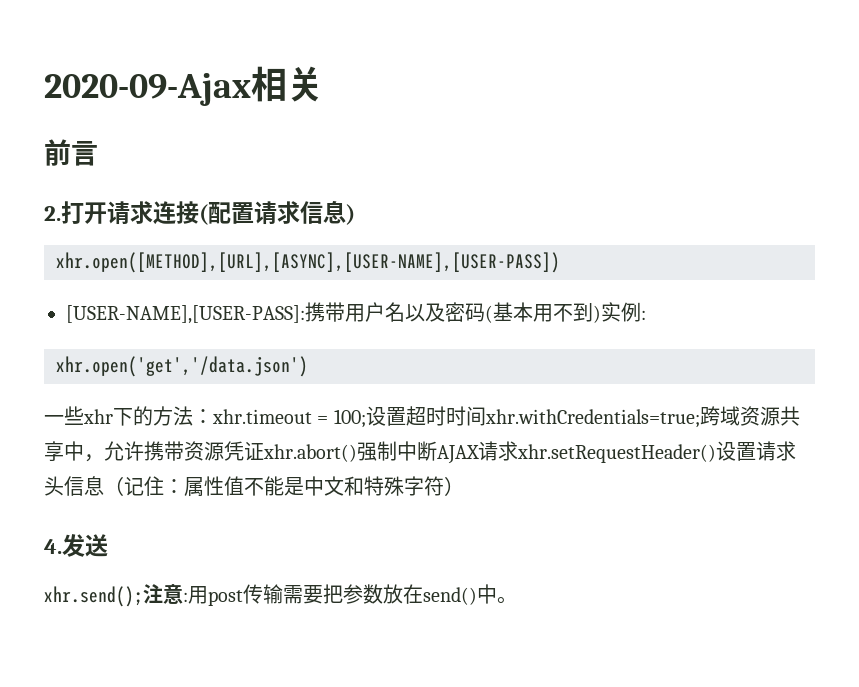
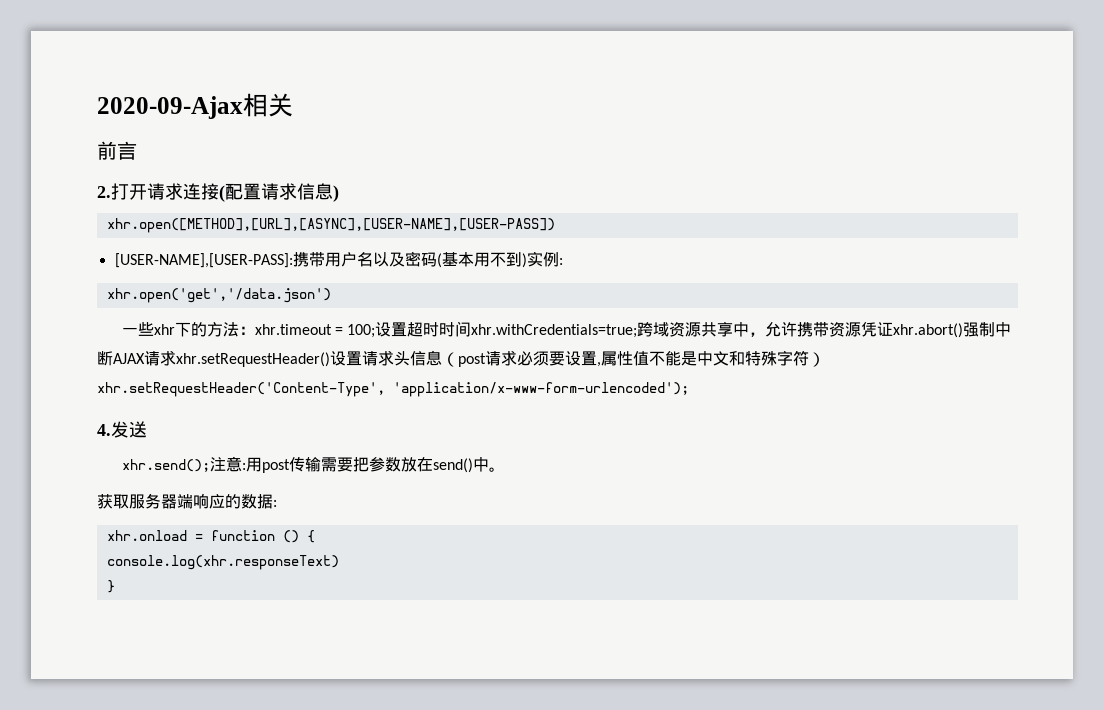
[124,476,184,496] 记住： -> [458,350,601,367] post请求必须要设置,
(464, 486) none -> [97,382,689,397] xhr.setRequestHeader('Content-Type', 'application/x-www-form-urlencoded');
(517, 600) none -> [97,493,277,509] [106,530,315,543] [106,555,339,570] [106,580,115,593] // 获取服务器端响应的数据: // xhr.onload = function () { // console.log(xhr.responseText) // }

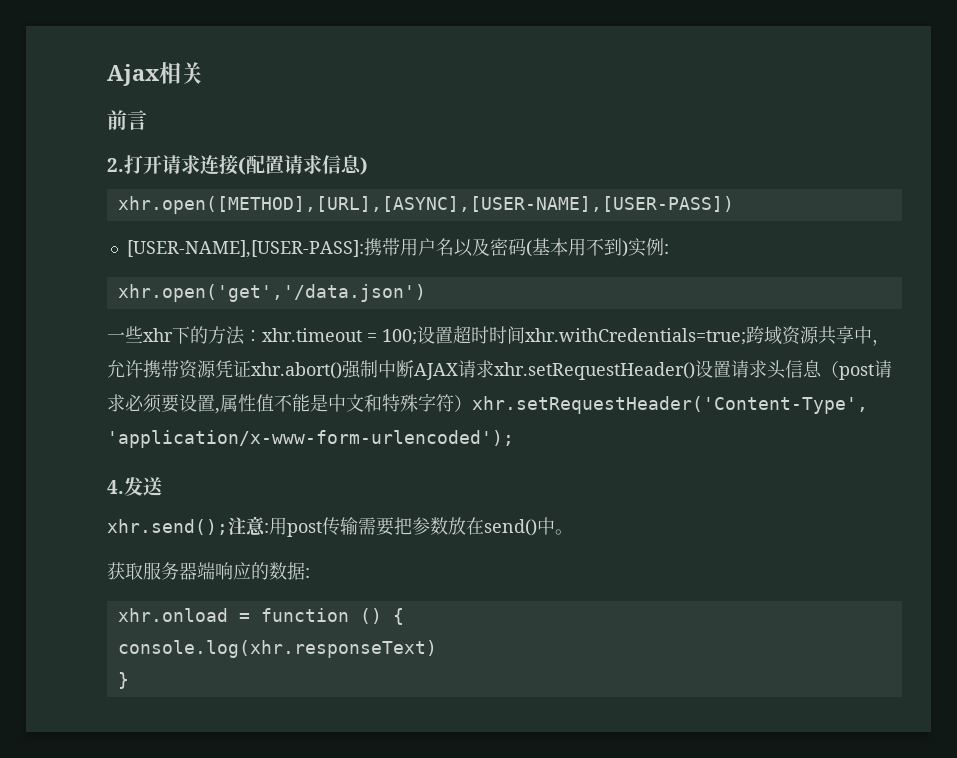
[97,96,243,119] 2020-09-Ajax -> [107,64,160,86] Ajax

